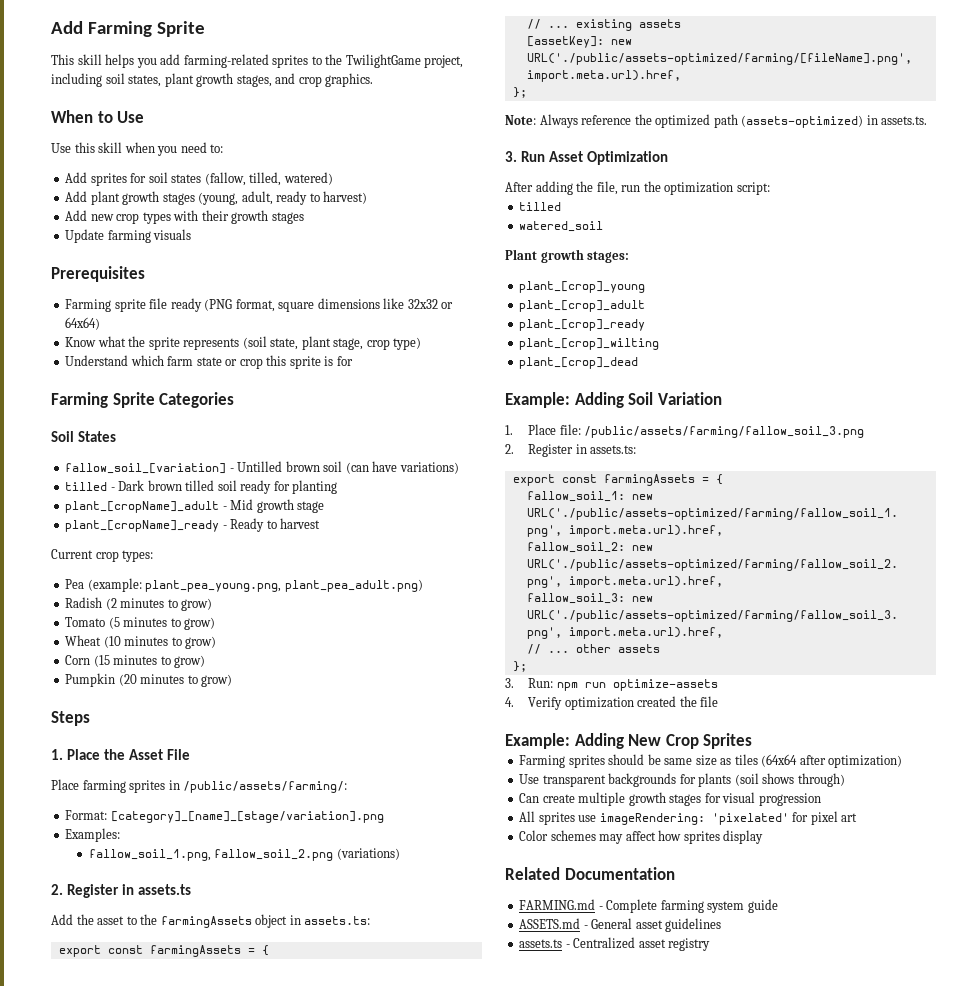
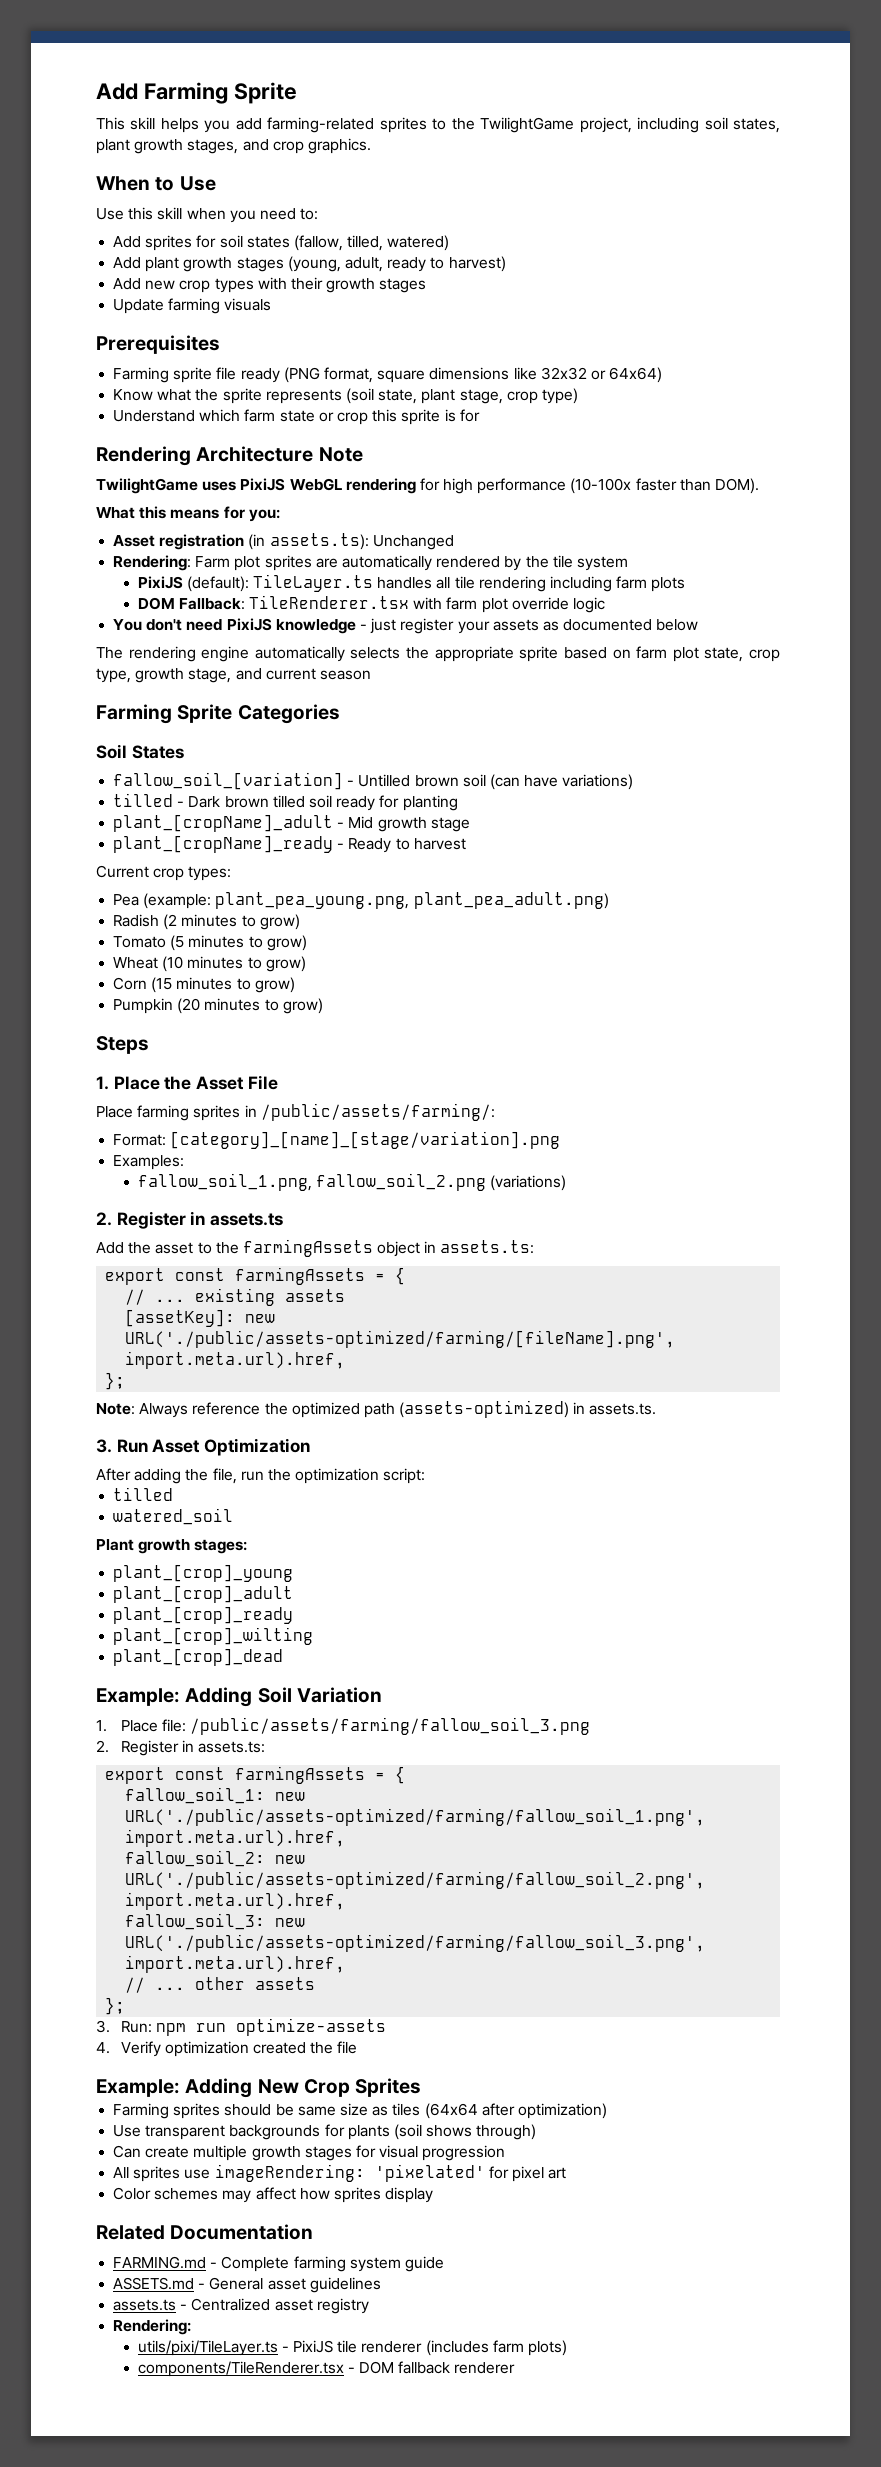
(353, 361) none -> [96,446,363,466] [96,478,760,494] [96,506,280,522] [113,533,454,550] [113,555,628,571] [137,574,686,592] [137,595,606,613] [113,618,699,634] [96,646,781,662] [96,668,371,683] // Rendering Architecture Note // TwilightGame uses PixiJS WebGL rendering for high performance (10-100x faster than DOM). // What this means for you: // Asset registration (in assets.ts): Unchanged // Rendering: Farm plot sprites are automatically rendered by the tile system // PixiJS (default): TileLayer.ts handles all tile rendering including farm plots // DOM Fallback: TileRenderer.tsx with farm plot override logic // You don't need PixiJS knowledge - just register your assets as documented below // The rendering engine automatically selects the appropriate sprite based on farm plot state, crop type, growth stage, and current season
(711, 944) none -> [113,2319,192,2335] [137,2340,568,2356] [137,2361,516,2377] // Rendering: // utils/pixi/TileLayer.ts - PixiJS tile renderer (includes farm plots) // components/TileRenderer.tsx - DOM fallback renderer

